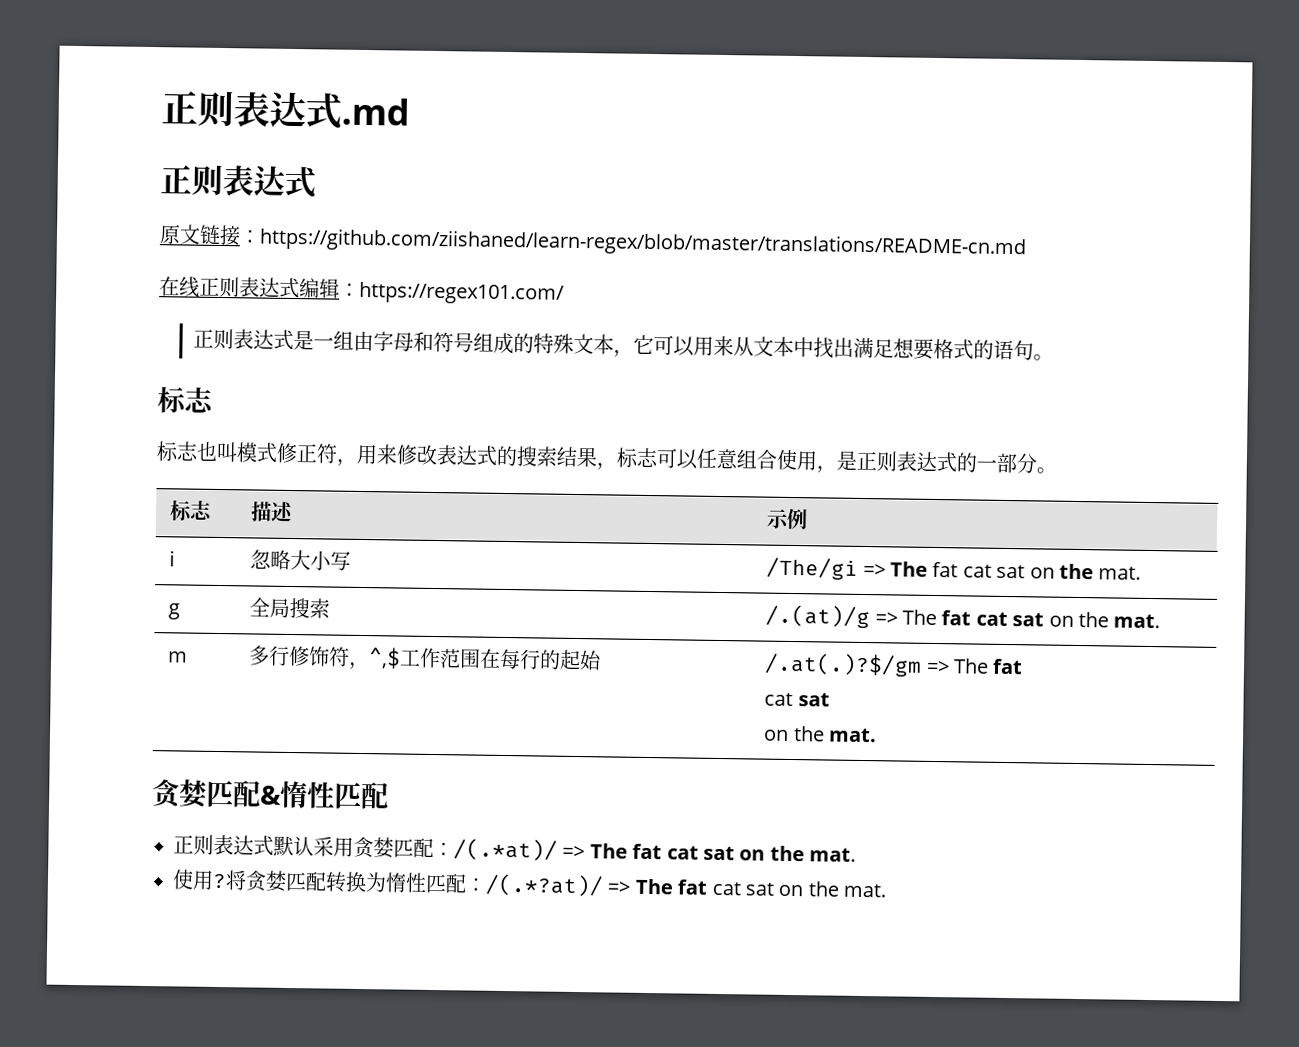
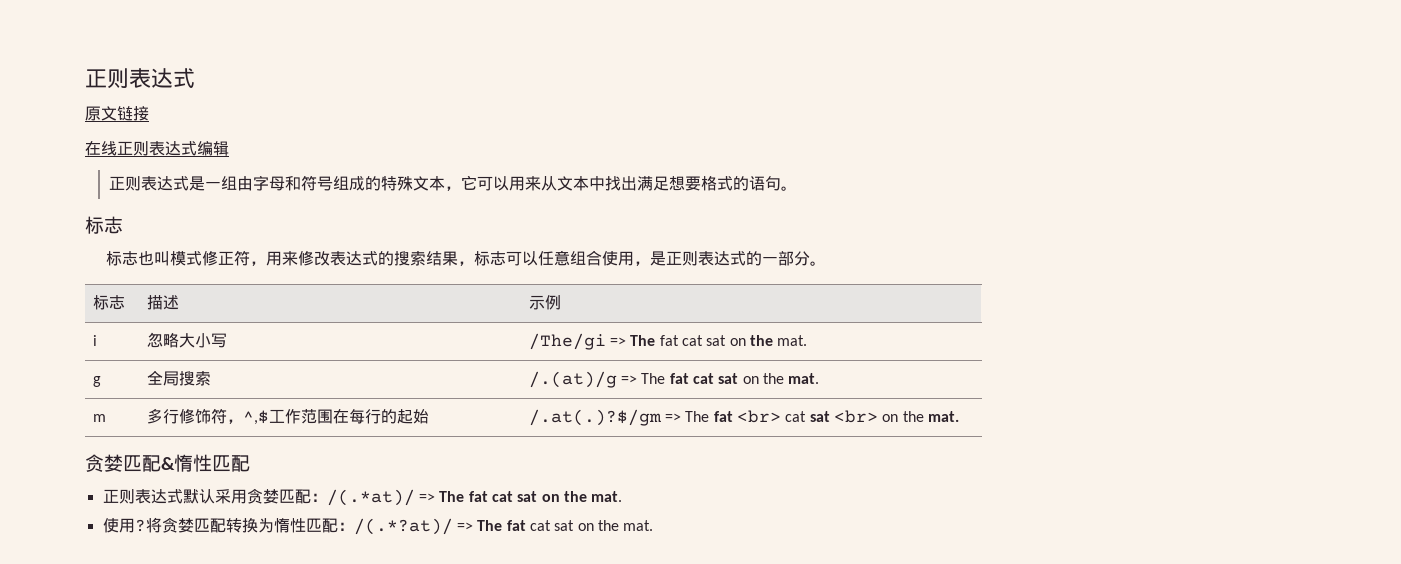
[161,90,410,130] [160,164,316,199] 正则表达式.md // 正则表达式 -> [85,68,195,89] 正则表达式
[239,227,1027,260] ：https://github.com/ziishaned/learn-regex/blob/master/translations/README-cn.md -> (149, 113) none
[339,281,565,305] ：https://regex101.com/ -> (229, 148) none
[764,692,830,707] // cat sat // -> [737,410,879,423] <br> cat sat <br>

